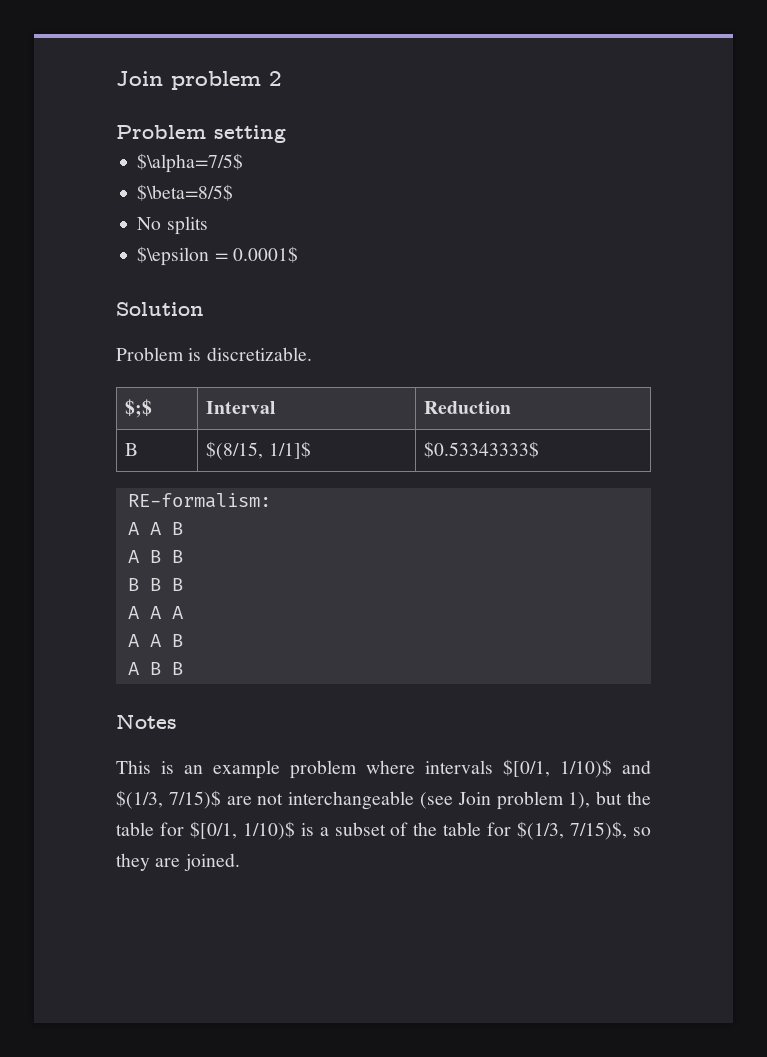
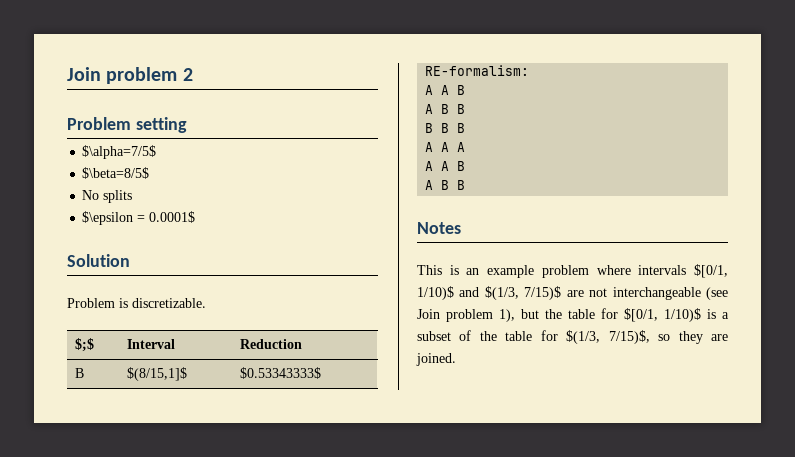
[206,441,311,460] $(8/15, 1/1]$ -> [126,367,187,381] $(8/15,1]$

